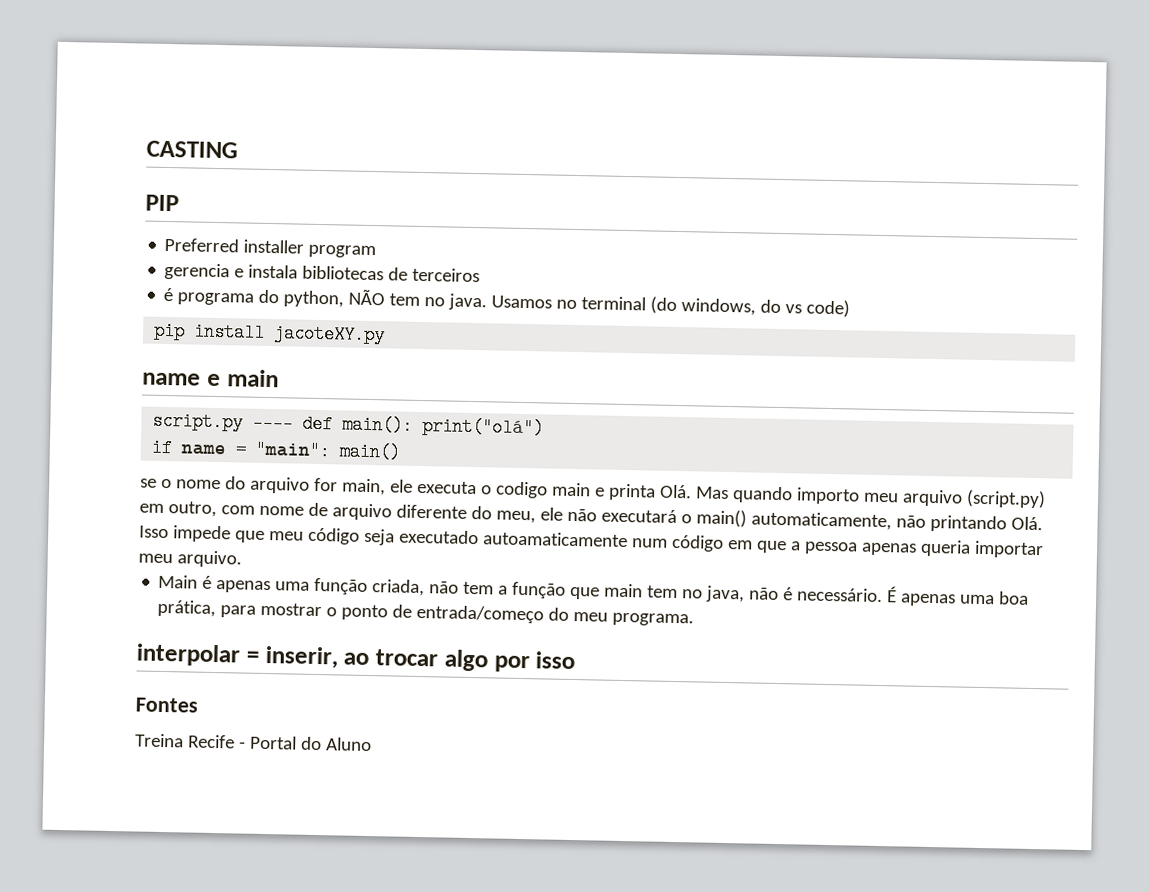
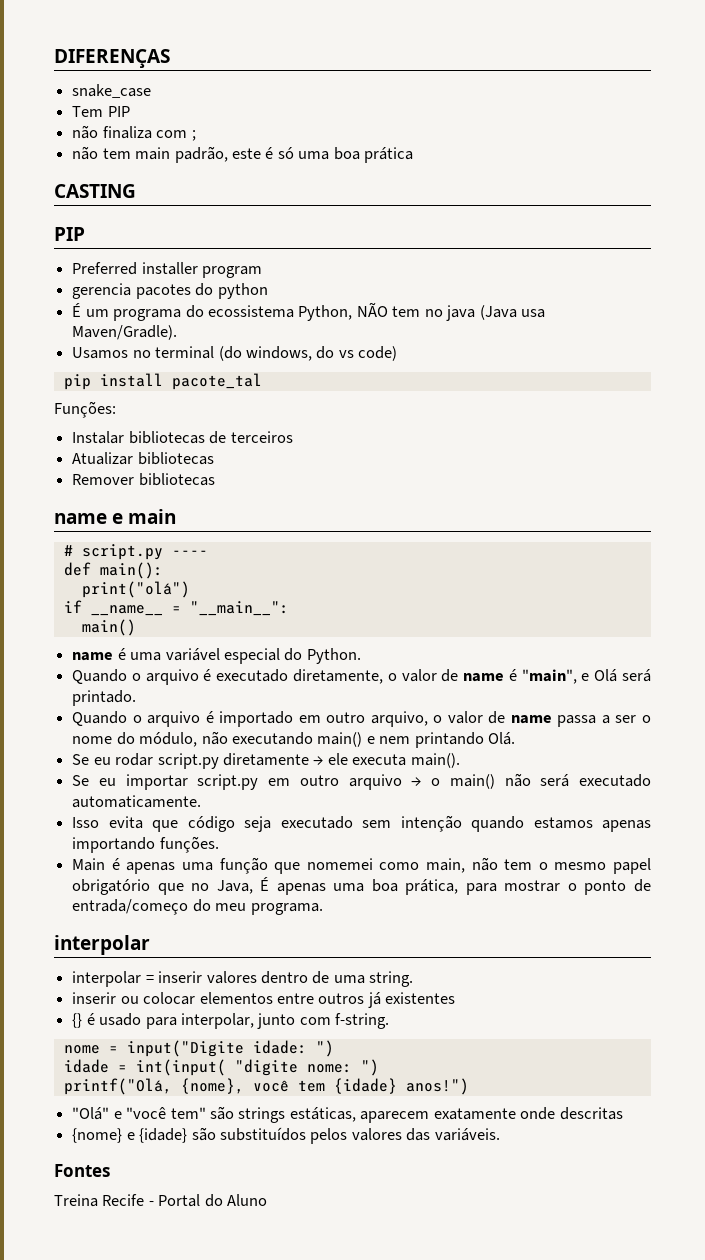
(146, 149) none -> [54,49,170,68] [72,84,152,98] [72,106,130,117] [72,125,196,141] [72,146,414,163] DIFERENÇAS // snake_case // Tem PIP // não finaliza com ; // não tem main padrão, este é só uma boa prática //
[234,264,481,283] [163,287,488,311] e instala bibliotecas de terceiros // é programa do python, NÃO tem no java. -> [135,283,268,299] [72,302,546,321] [72,325,178,340] pacotes do python // É um programa do ecossistema Python, NÃO tem no java (Java usa Maven/Gradle). //
[273,324,386,345] jacoteXY.py -> [171,373,262,390] [54,401,116,418] [72,431,293,444] [72,452,214,465] [72,473,215,486] pacote_tal // Funções: // Instalar bibliotecas de terceiros // Atualizar bibliotecas // Remover bibliotecas
(279, 378) none -> [63,545,73,556] #
(294, 423) none -> (208, 553) //
(414, 425) none -> (163, 570) //
[181,440,402,462] [140,476,1046,509] [139,501,1043,533] [139,525,1044,559] [138,550,242,568] name = "main": main() // se o nome do arquivo for main, ele executa o codigo main e printa Olá. Mas quando importo meu arquivo (script.py) em outro, com nome de arquivo diferente do meu, ele não executará o main() automaticamente, não printando Olá. Isso impede que meu código seja executado autoamaticamente num código em que a pessoa apenas queria importar meu arquivo. -> [90,601,289,616] [81,619,136,636] [72,648,361,664] [72,669,651,685] [72,690,137,706] [72,711,651,727] [72,731,516,748] [72,753,460,769] [72,773,651,790] [72,795,202,808] [72,815,652,832] [72,836,219,853] __name__ = "__main__": // main() // name é uma variável especial do Python. // Quando o arquivo é executado diretamente, o valor de name é "main", e Olá será printado. // Quando o arquivo é importado em outro arquivo, o valor de name passa a ser o nome do módulo, não executando main() e nem printando Olá. // Se eu rodar script.py diretamente → ele executa main(). // Se eu importar script.py em outro arquivo → o main() não será executado automaticamente. // Isso evita que código seja executado sem intenção quando estamos apenas importando funções.
[372,579,884,603] criada, não tem a função que main tem no java, não é necessário. -> [274,857,652,874] [72,879,253,895] que nomemei como main, não tem o mesmo papel obrigatório que no Java,
[245,645,576,673] = inserir, ao trocar algo por isso -> [72,971,414,987] [72,992,456,1008] [72,1013,390,1029] [63,1040,334,1057] [63,1059,379,1076] [63,1078,469,1095] [72,1106,623,1123] [72,1127,500,1144] // interpolar = inserir valores dentro de uma string. // inserir ou colocar elementos entre outros já existentes // {} é usado para interpolar, junto com f-string. // nome = input("Digite idade: ") // idade = int(input( "digite nome: ") // printf("Olá, {nome}, você tem {idade} anos!") // "Olá" e "você tem" são strings estáticas, aparecem exatamente onde descritas // {nome} e {idade} são substituídos pelos valores das variáveis.

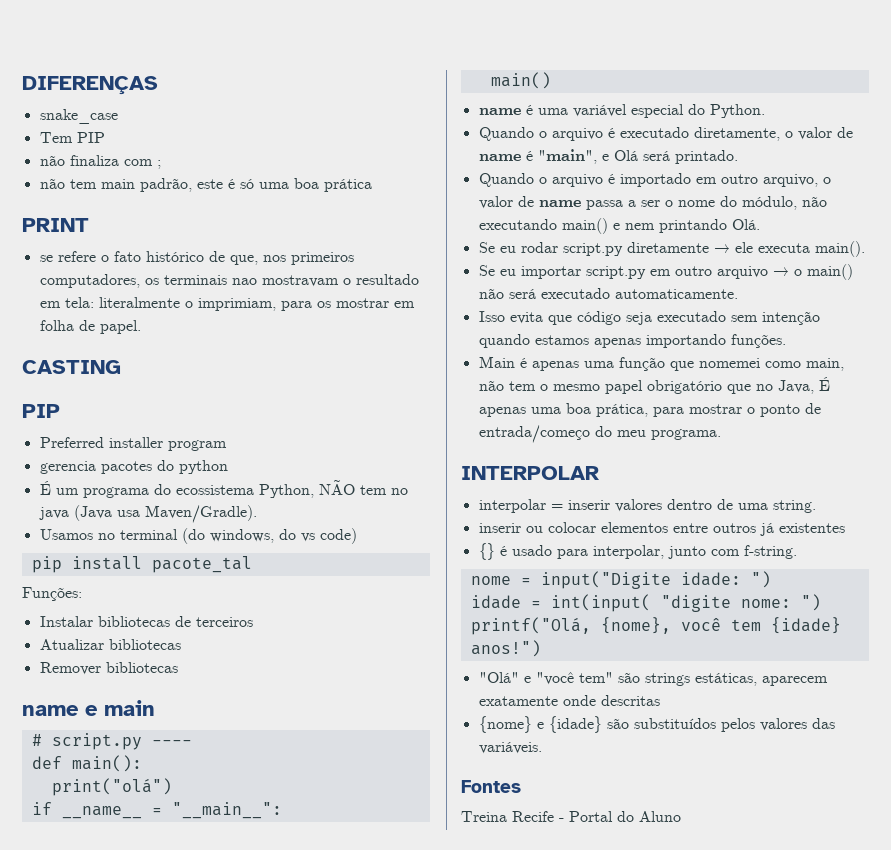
(414, 155) none -> [22,218,89,232] [39,251,354,265] [39,274,419,288] [39,297,415,311] [39,320,141,334] // PRINT // se refere o fato histórico de que, nos primeiros computadores, os terminais nao mostravam o resultado em tela: literalmente o imprimiam, para os mostrar em folha de papel.
[54,935,150,955] interpolar -> [461,466,600,480] INTERPOLAR

